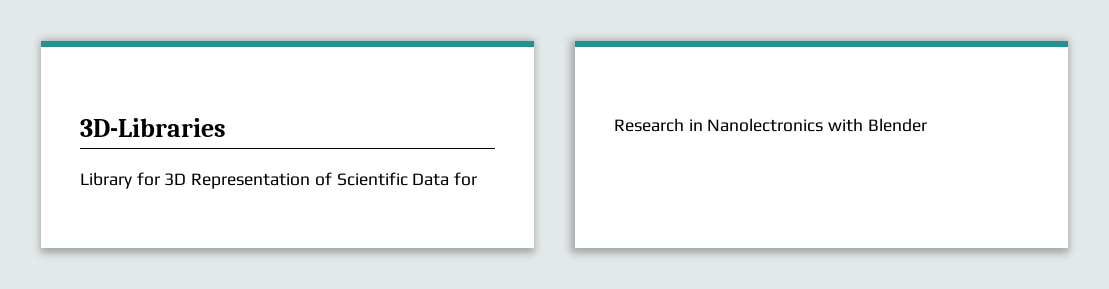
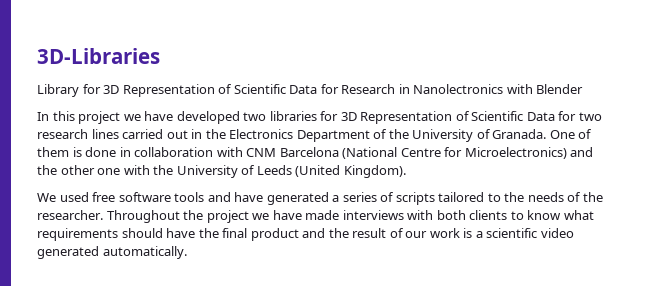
(927, 125) none -> [37,111,602,124] [37,129,593,142] [37,147,594,159] [37,165,406,178] [37,192,603,205] [37,210,594,223] [37,228,574,241] [37,246,187,259] // In this project we have developed two libraries for 3D Representation of Scientific Data for two research lines carried out in the Electronics Department of the University of Granada. One of them is done in collaboration with CNM Barcelona (National Centre for Microelectronics) and the other one with the University of Leeds (United Kingdom). // We used free software tools and have generated a series of scripts tailored to the needs of the researcher. Throughout the project we have made interviews with both clients to know what requirements should have the final product and the result of our work is a scientific video generated automatically.

